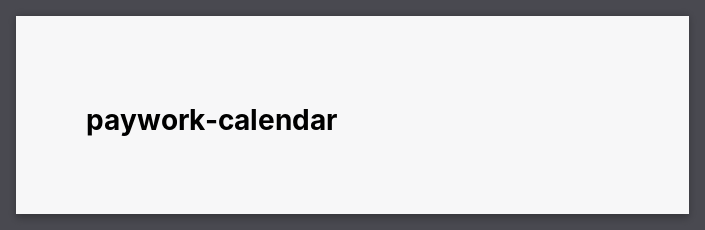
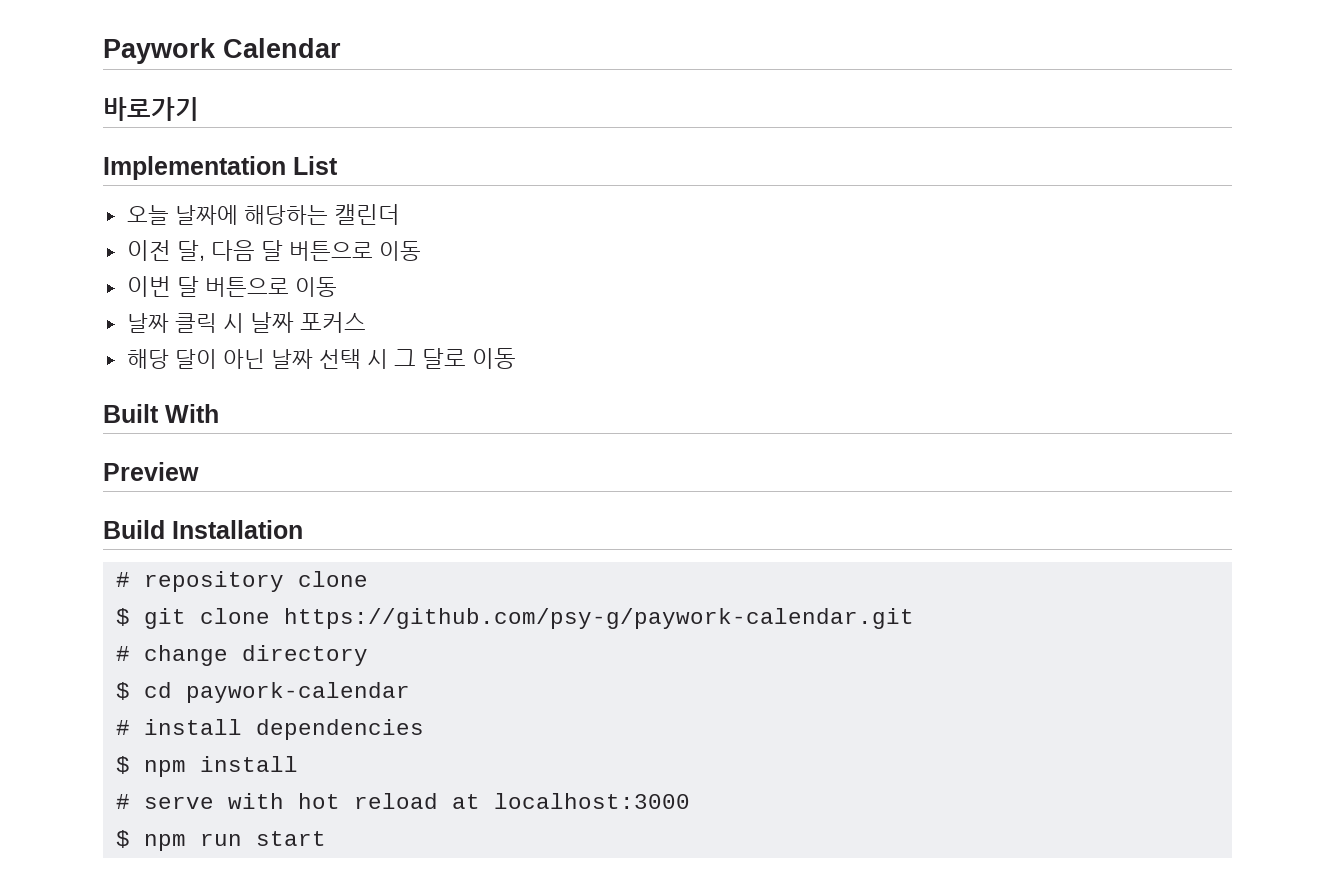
[86,109,337,136] paywork-calendar -> [103,38,341,64] [103,97,199,121] [103,156,338,180] [126,204,400,225] [126,240,421,261] [126,276,337,297] [126,312,366,333] [126,348,516,369] [103,404,219,423] [103,462,199,481] [103,520,303,539] [115,571,368,592] [115,608,914,629] [115,645,368,666] [115,682,410,703] [115,719,424,740] [115,756,298,777] [115,793,690,809] [115,830,326,851] Paywork Calendar // 바로가기 // Implementation List // 오늘 날짜에 해당하는 캘린더 // 이전 달, 다음 달 버튼으로 이동 // 이번 달 버튼으로 이동 // 날짜 클릭 시 날짜 포커스 // 해당 달이 아닌 날짜 선택 시 그 달로 이동 // Built With // Preview // Build Installation // # repository clone // $ git clone https://github.com/psy-g/paywork-calendar.git // # change directory // $ cd paywork-calendar // # install dependencies // $ npm install // # serve with hot reload at localhost:3000 // $ npm run start

